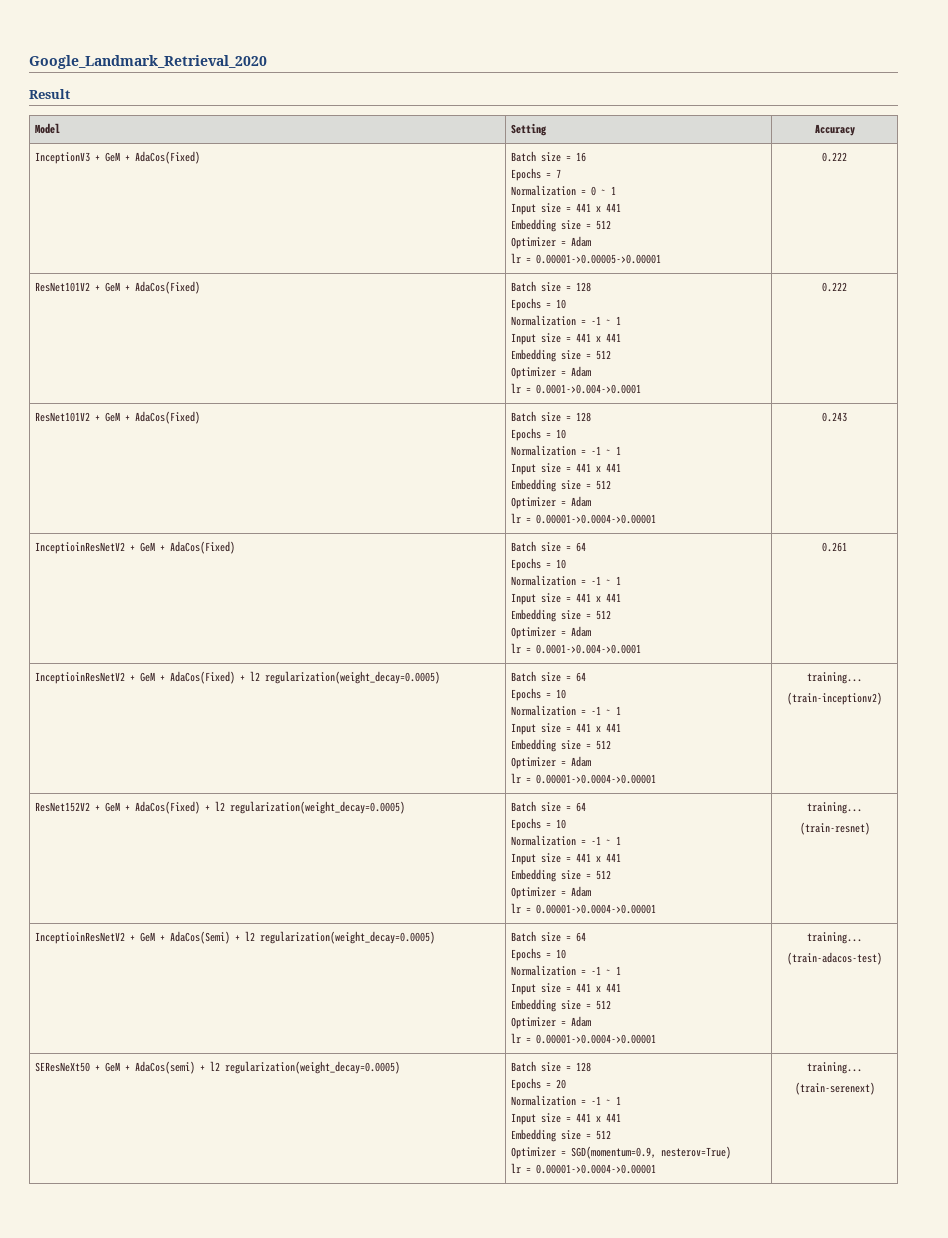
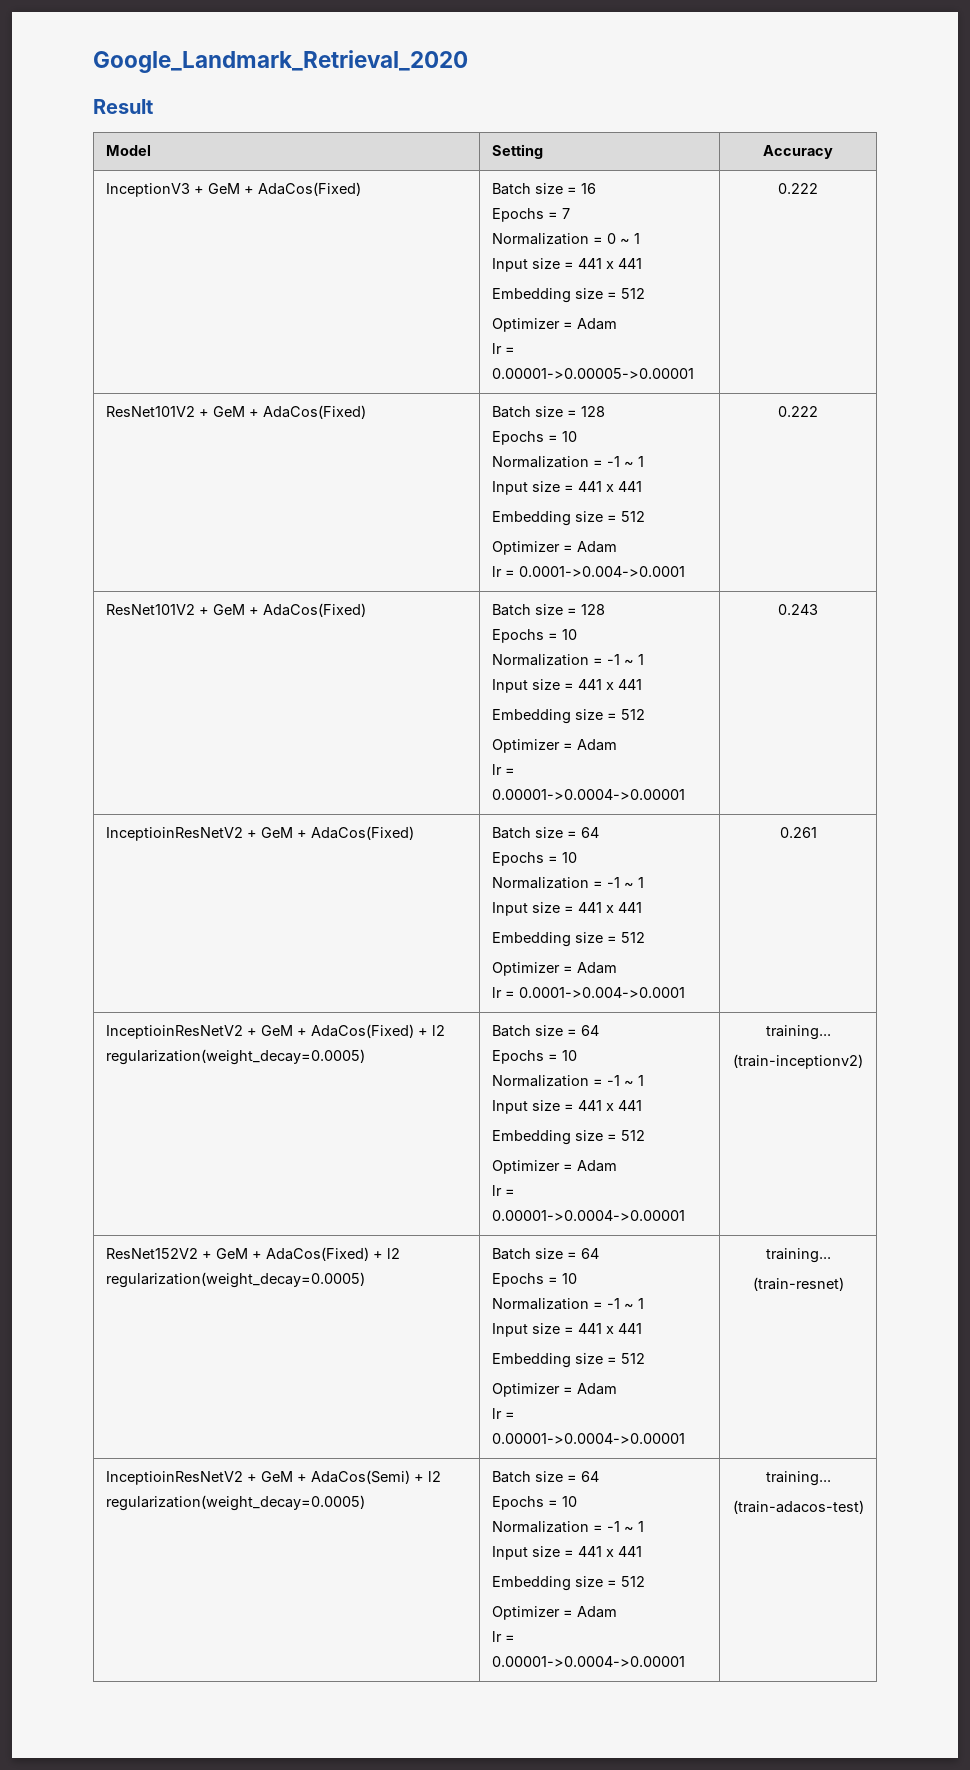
[35,1061,401,1074] [511,1061,592,1072] [511,1078,567,1091] [511,1095,622,1106] [511,1113,622,1125] [511,1129,612,1142] [511,1146,732,1159] [511,1163,657,1174] [807,1062,862,1074] [794,1082,875,1095] // SEResNeXt50 + GeM + AdaCos(semi) + l2 regularization(weight_decay=0.0005) | Batch size = 128 // Epochs = 20 // Normalization = -1 ~ 1 // Input size = 441 x 441 // Embedding size = 512 // Optimizer = SGD(momentum=0.9, nesterov=True) // lr = 0.00001->0.0004->0.00001 | training... // (train-serenext) -> (864, 1507) none

